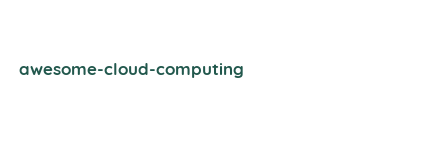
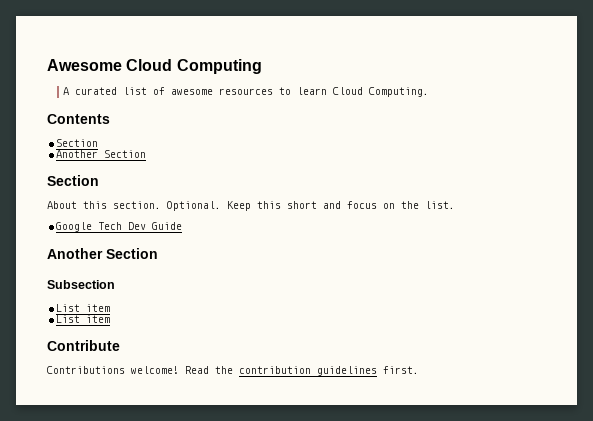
[19,63,244,78] awesome-cloud-computing -> [47,59,262,74] [63,87,430,97] [47,114,110,124] [56,139,99,147] [56,150,147,158] [47,175,99,186] [47,201,455,211] [56,222,183,232] [47,248,158,259] [47,280,115,289] [56,304,111,312] [56,315,111,323] [47,340,120,351] [47,366,419,376] Awesome Cloud Computing // A curated list of awesome resources to learn Cloud Computing. // Contents // Section // Another Section // Section // About this section. Optional. Keep this short and focus on the list. // Google Tech Dev Guide // Another Section // Subsection // List item // List item // Contribute // Contributions welcome! Read the contribution guidelines first.

